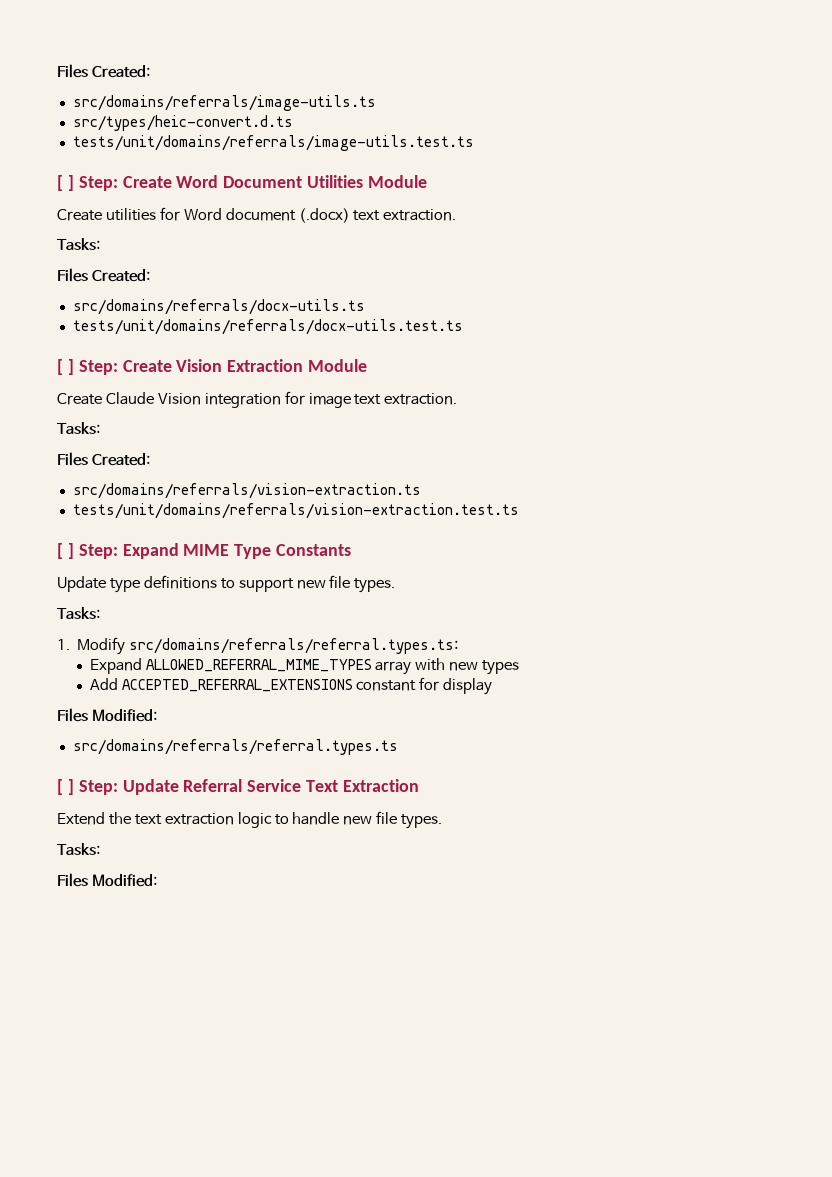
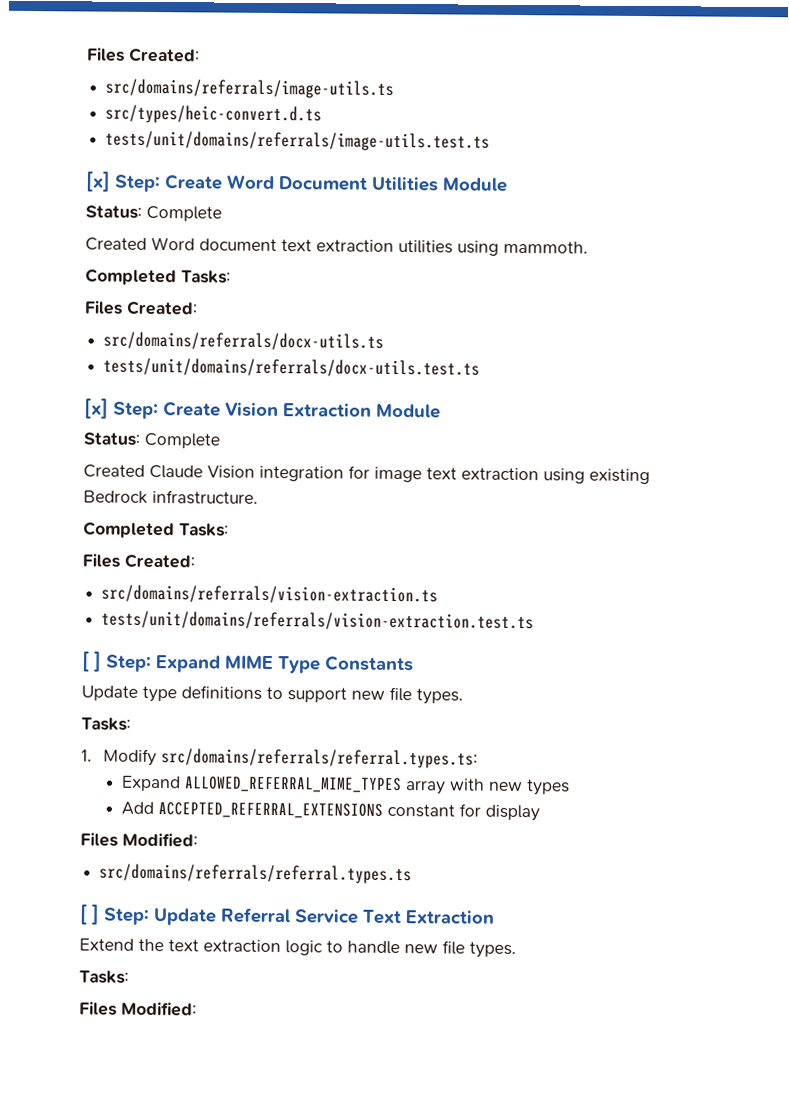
[57,175,74,191] [ ] -> [85,171,111,192] [x]
[57,207,457,223] Create utilities for Word document (.docx) text extraction. // -> [85,205,222,222] [85,236,588,256] [85,268,177,286] Status: Complete // Created Word document text extraction utilities using mammoth. // Completed
[57,359,74,375] [ ] -> [84,398,109,419] [x]
[57,393,102,405] Create -> [83,432,220,449] [83,464,145,478] Status: Complete // Created
[384,393,458,405] extraction. // -> [461,467,650,485] [83,490,258,505] [83,521,175,539] extraction using existing Bedrock infrastructure. // Completed

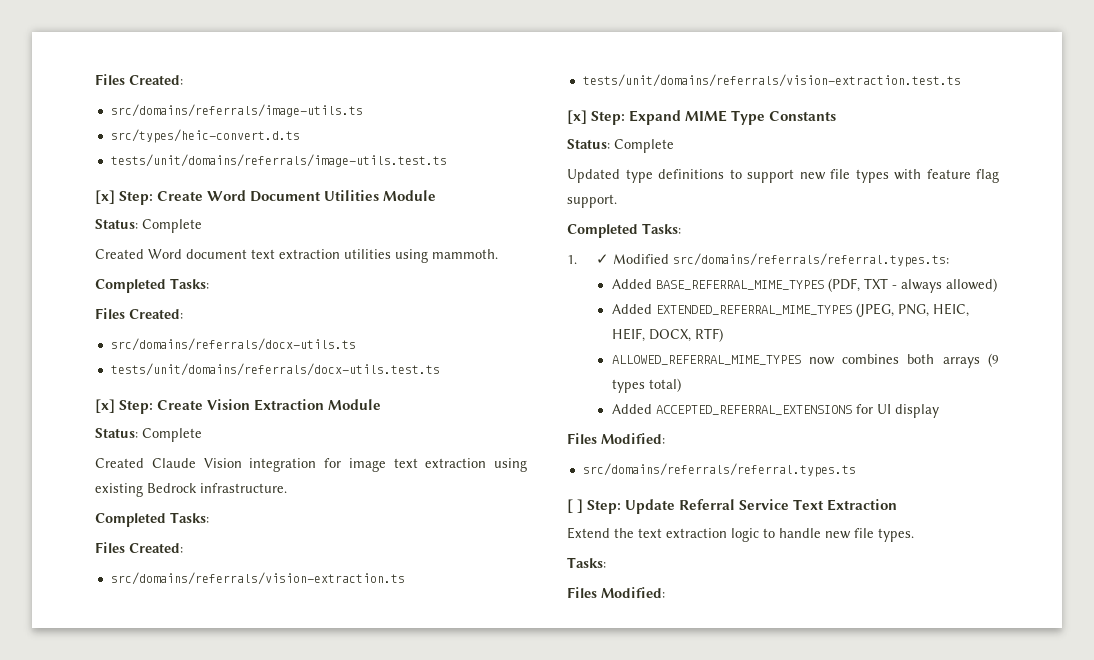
[81,651,102,672] [ ] -> [567,110,587,124] [x]
[81,685,138,701] Update -> [567,139,674,153] [567,169,620,183] Status: Complete // Updated
[416,688,463,705] types. // -> [855,169,999,183] [567,194,617,208] [567,224,638,238] types with feature flag support. // Completed
[103,748,158,767] Modify -> [595,254,669,264] ✓ Modified
[121,775,571,796] [121,801,482,819] Expand ALLOWED_REFERRAL_MIME_TYPES array with new types // Add ACCEPTED_REFERRAL_EXTENSIONS constant for -> [611,278,997,293] [611,303,969,317] [611,328,723,342] [611,353,1000,368] [611,378,681,393] [611,404,891,415] Added BASE_REFERRAL_MIME_TYPES (PDF, TXT - always allowed) // Added EXTENDED_REFERRAL_MIME_TYPES (JPEG, PNG, HEIC, HEIF, DOCX, RTF) // ALLOWED_REFERRAL_MIME_TYPES now combines both arrays (9 types total) // Added ACCEPTED_REFERRAL_EXTENSIONS for UI

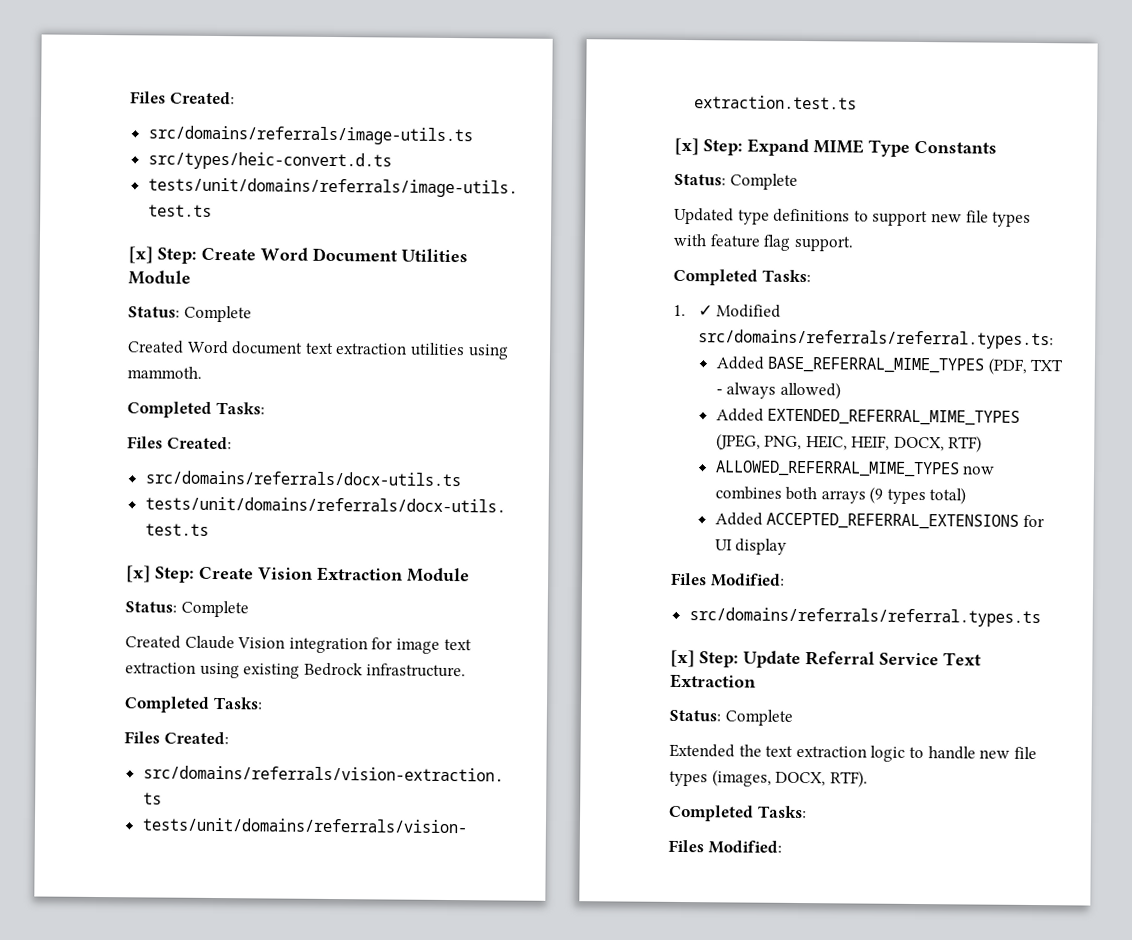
[567,499,584,513] [ ] -> [670,649,695,668] [x]
[567,527,610,539] Extend -> [669,709,793,726] [669,743,735,758] Status: Complete // Extended
[878,528,914,542] types. // -> [669,769,868,788] [669,804,754,822] types (images, DOCX, RTF). // Completed

